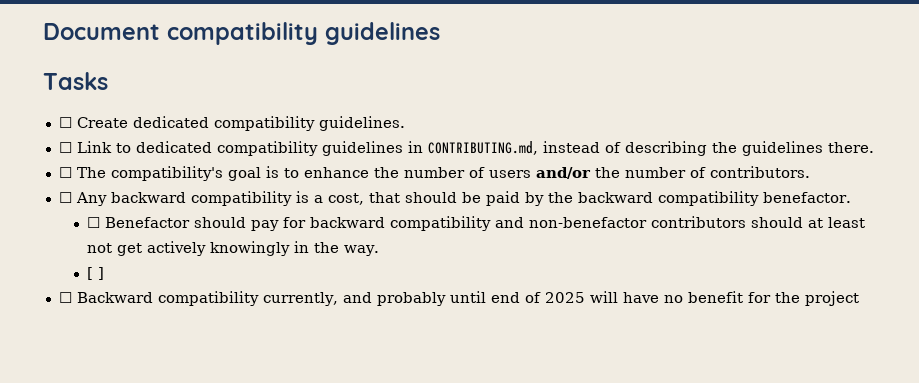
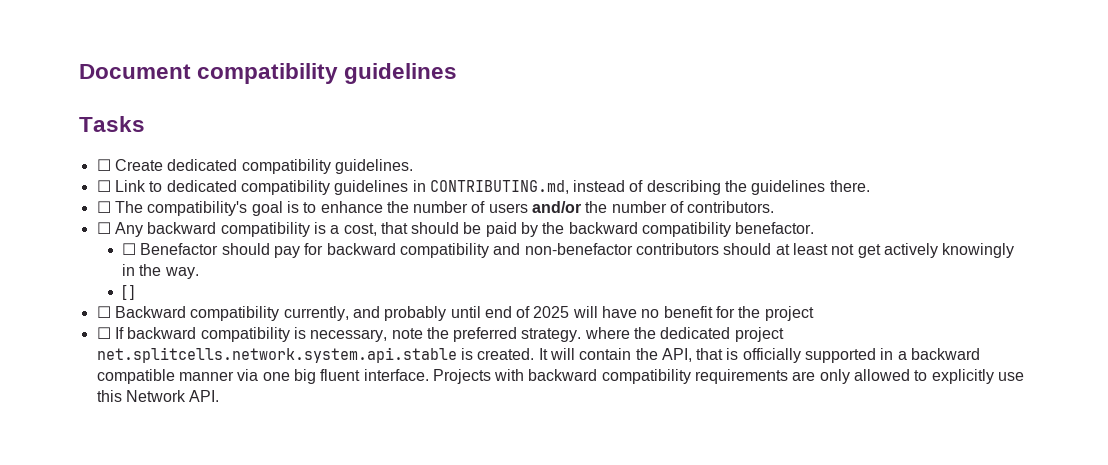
(859, 298) none -> [96,327,784,342] [96,347,981,363] [96,369,1025,384] [96,390,220,402] // ☐ If backward compatibility is necessary, note the preferred strategy. where the dedicated project net.splitcells.network.system.api.stable is created. It will contain the API, that is officially supported in a backward compatible manner via one big fluent interface. Projects with backward compatibility requirements are only allowed to explicitly use this Network API.

